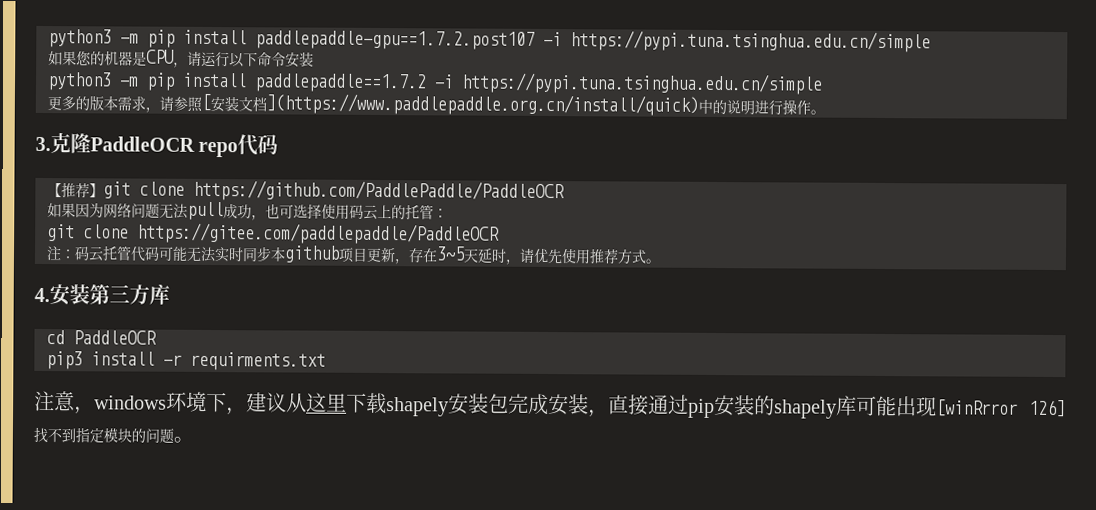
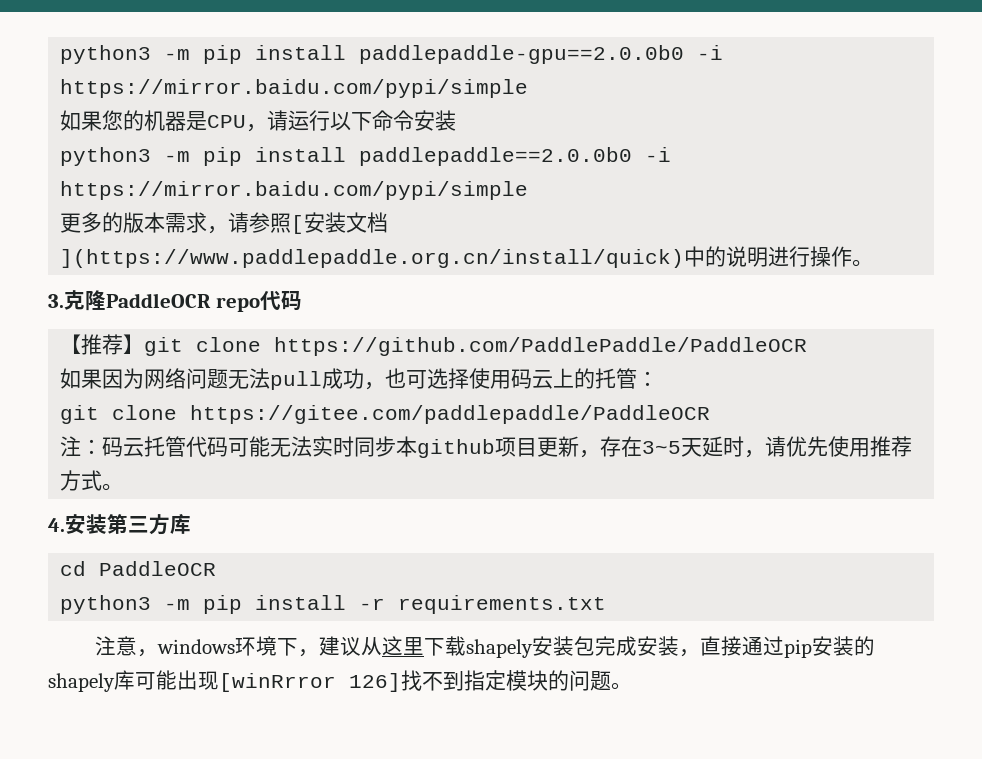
[48,29,931,53] python3 -m pip install paddlepaddle-gpu==1.7.2.post107 -i https://pypi.tuna.tsinghua.edu.cn/simple -> [60,45,724,64] [60,79,529,98] python3 -m pip install paddlepaddle-gpu==2.0.0b0 -i https://mirror.baidu.com/pypi/simple
[254,72,823,95] paddlepaddle==1.7.2 -i https://pypi.tuna.tsinghua.edu.cn/simple -> [359,147,672,166] [60,181,529,200] paddlepaddle==2.0.0b0 -i https://mirror.baidu.com/pypi/simple
[46,351,83,370] pip3 -> [60,595,243,614] python3 -m pip
[190,351,326,371] requirments.txt -> [398,595,607,614] requirements.txt

